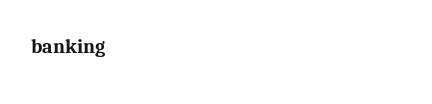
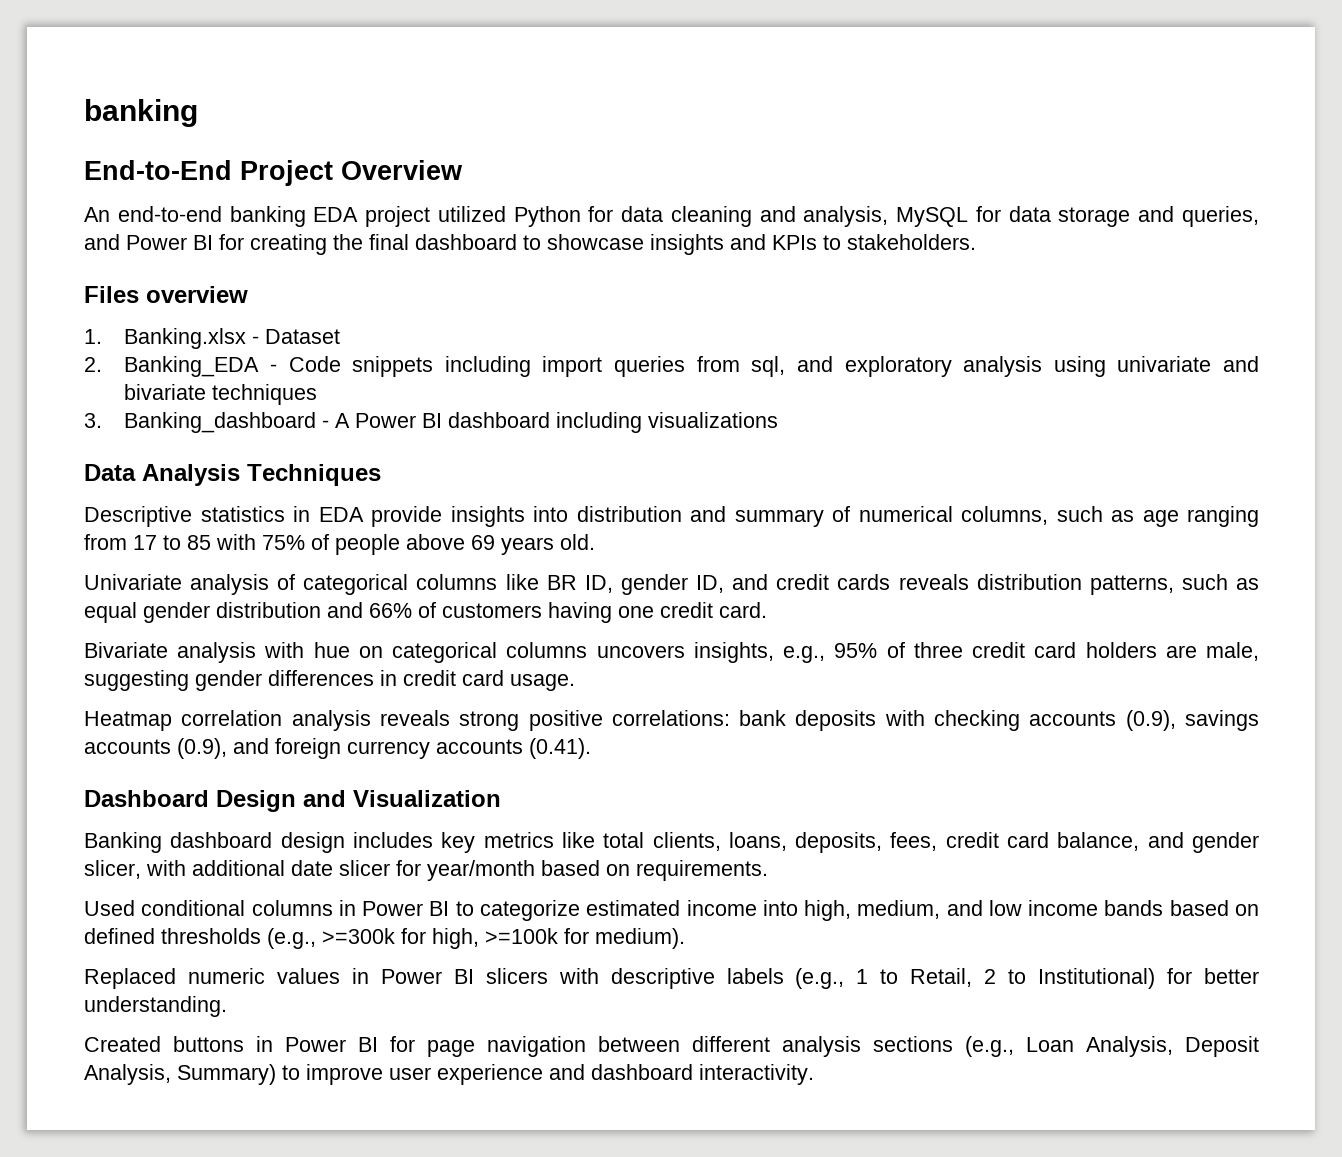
[31,38,105,57] banking -> [84,99,198,127] [84,160,463,186] [84,206,1259,227] [84,234,976,255] [84,286,248,303] [84,328,341,349] [84,356,1259,377] [124,384,318,405] [84,412,779,433] [84,464,381,486] [84,506,1259,527] [84,534,595,555] [84,574,1259,595] [84,602,767,623] [84,642,1260,663] [84,670,575,691] [84,710,1259,731] [84,738,591,759] [84,790,501,812] [84,832,1259,853] [84,860,768,881] [84,900,1260,921] [84,928,685,949] [84,968,1259,989] [84,996,227,1017] [84,1036,1259,1057] [84,1064,814,1085] banking // End-to-End Project Overview // An end-to-end banking EDA project utilized Python for data cleaning and analysis, MySQL for data storage and queries, and Power BI for creating the final dashboard to showcase insights and KPIs to stakeholders. // Files overview // 1. Banking.xlsx - Dataset // 2. Banking_EDA - Code snippets including import queries from sql, and exploratory analysis using univariate and bivariate techniques // 3. Banking_dashboard - A Power BI dashboard including visualizations // Data Analysis Techniques // Descriptive statistics in EDA provide insights into distribution and summary of numerical columns, such as age ranging from 17 to 85 with 75% of people above 69 years old. // Univariate analysis of categorical columns like BR ID, gender ID, and credit cards reveals distribution patterns, such as equal gender distribution and 66% of customers having one credit card. // Bivariate analysis with hue on categorical columns uncovers insights, e.g., 95% of three credit card holders are male, suggesting gender differences in credit card usage. // Heatmap correlation analysis reveals strong positive correlations: bank deposits with checking accounts (0.9), savings accounts (0.9), and foreign currency accounts (0.41). // Dashboard Design and Visualization // Banking dashboard design includes key metrics like total clients, loans, deposits, fees, credit card balance, and gender slicer, with additional date slicer for year/month based on requirements. // Used conditional columns in Power BI to categorize estimated income into high, medium, and low income bands based on defined thresholds (e.g., >=300k for high, >=100k for medium). // Replaced numeric values in Power BI slicers with descriptive labels (e.g., 1 to Retail, 2 to Institutional) for better understanding. // Created buttons in Power BI for page navigation between different analysis sections (e.g., Loan Analysis, Deposit Analysis, Summary) to improve user experience and dashboard interactivity.

